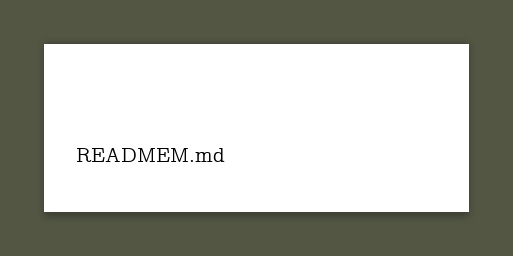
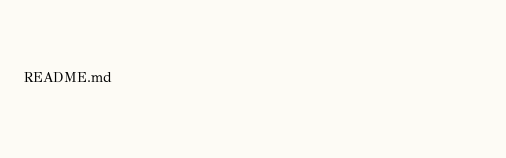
[76,147,225,162] READMEM.md -> [24,72,112,83] README.md

